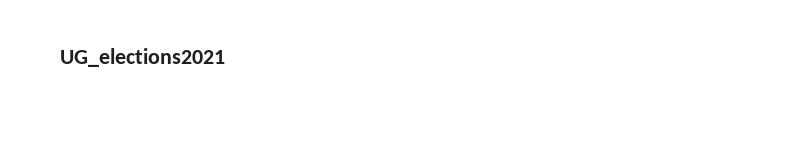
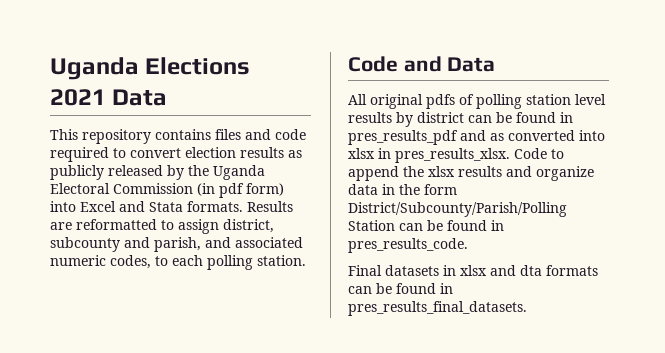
[60,48,225,67] UG_elections2021 -> [50,57,251,80] [50,89,168,106] [50,129,306,144] [50,147,302,162] [50,165,265,180] [50,183,284,198] [50,201,293,212] [50,219,274,234] [50,237,303,252] [50,255,306,270] [348,56,496,72] [348,94,606,109] [348,112,573,127] [348,130,605,145] [348,148,564,163] [348,166,594,181] [348,184,457,195] [348,202,567,217] [348,220,504,231] [348,238,468,253] [348,265,598,276] [348,283,453,294] [348,301,527,316] Uganda Elections 2021 Data // This repository contains files and code required to convert election results as publicly released by the Uganda Electoral Commission (in pdf form) into Excel and Stata formats. Results are reformatted to assign district, subcounty and parish, and associated numeric codes, to each polling station. // Code and Data // All original pdfs of polling station level results by district can be found in pres_results_pdf and as converted into xlsx in pres_results_xlsx. Code to append the xlsx results and organize data in the form District/Subcounty/Parish/Polling Station can be found in pres_results_code. // Final datasets in xlsx and dta formats can be found in pres_results_final_datasets.

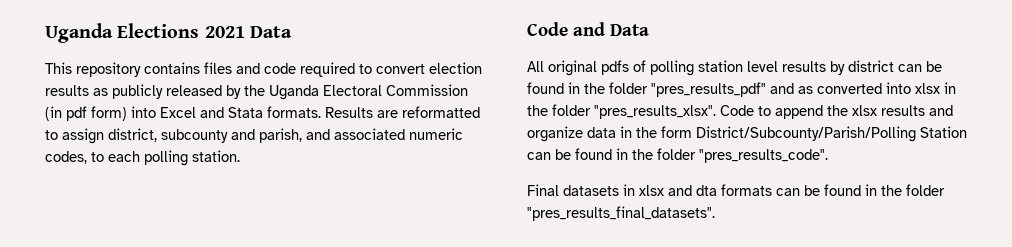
[348,130,458,145] pres_results_pdf -> [584,82,766,97] the folder "pres_results_pdf"
[395,148,510,163] pres_results_xlsx. -> [527,104,716,119] the folder "pres_results_xlsx".
[348,238,468,253] pres_results_code. -> [632,148,828,163] the folder "pres_results_code".
[348,301,527,316] pres_results_final_datasets. -> [881,184,945,196] [527,206,715,221] the folder "pres_results_final_datasets".

